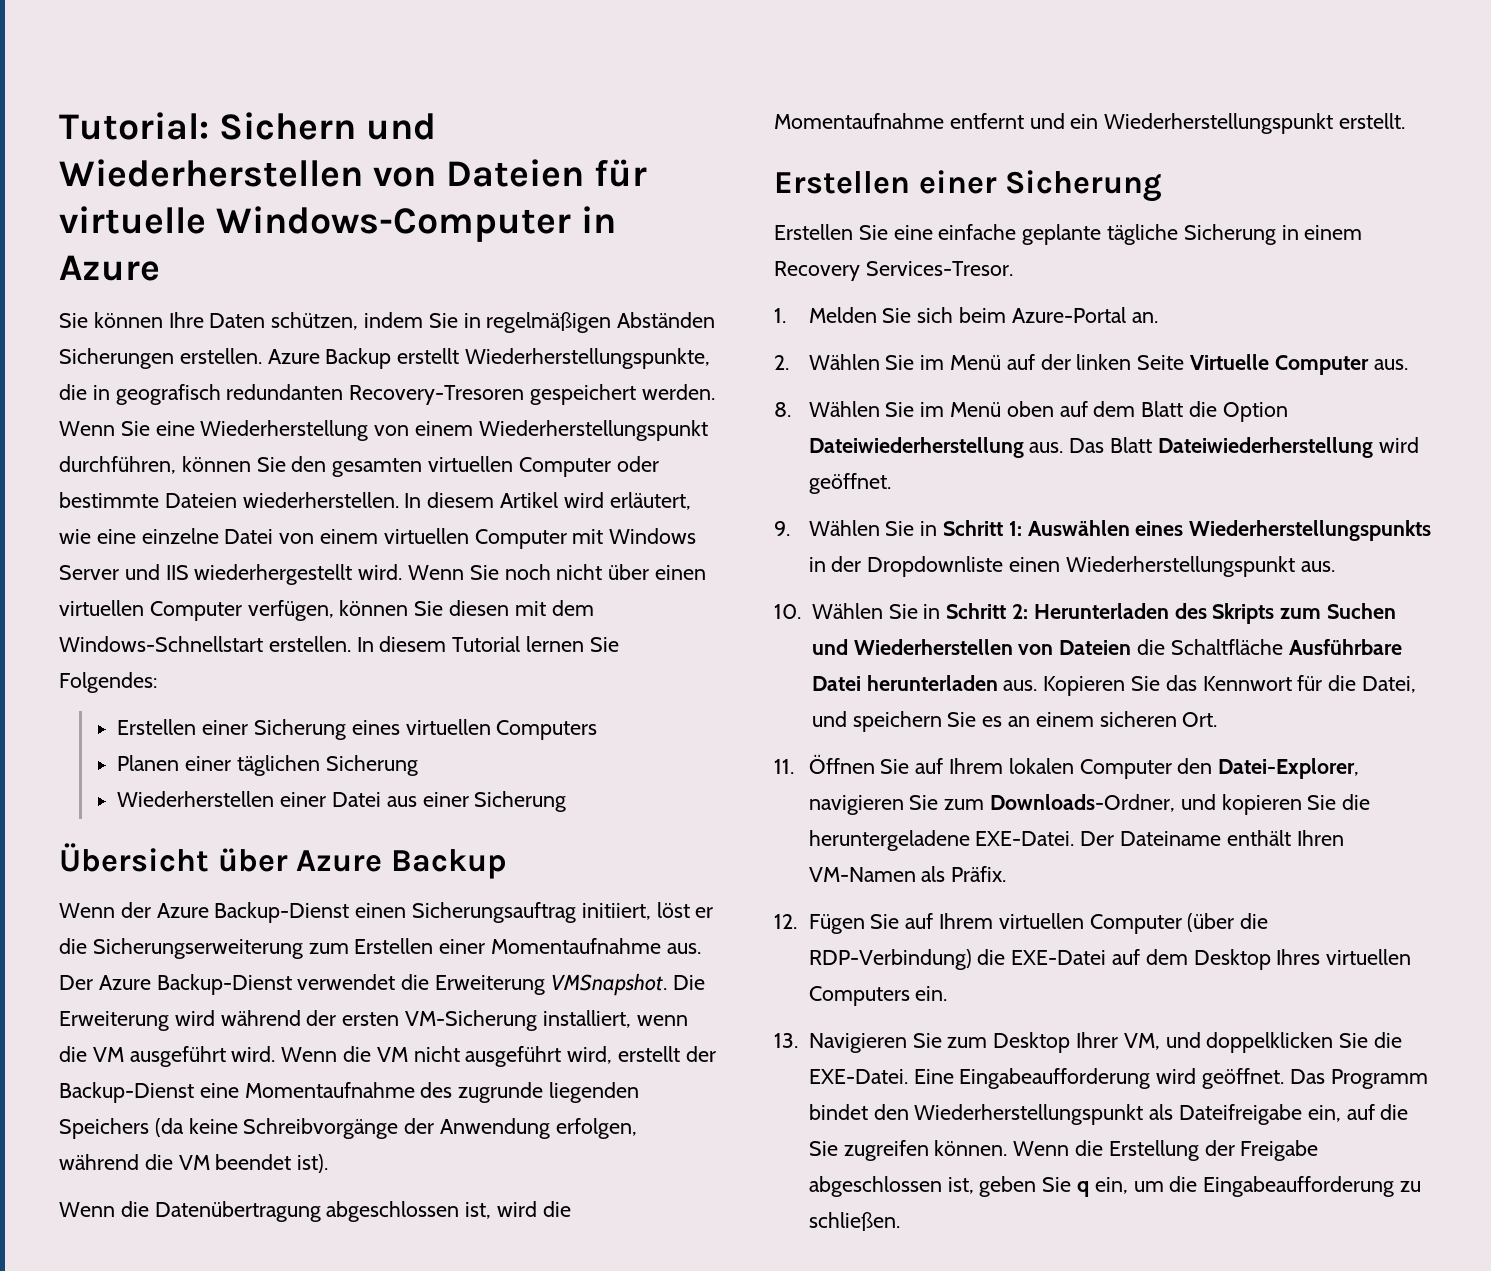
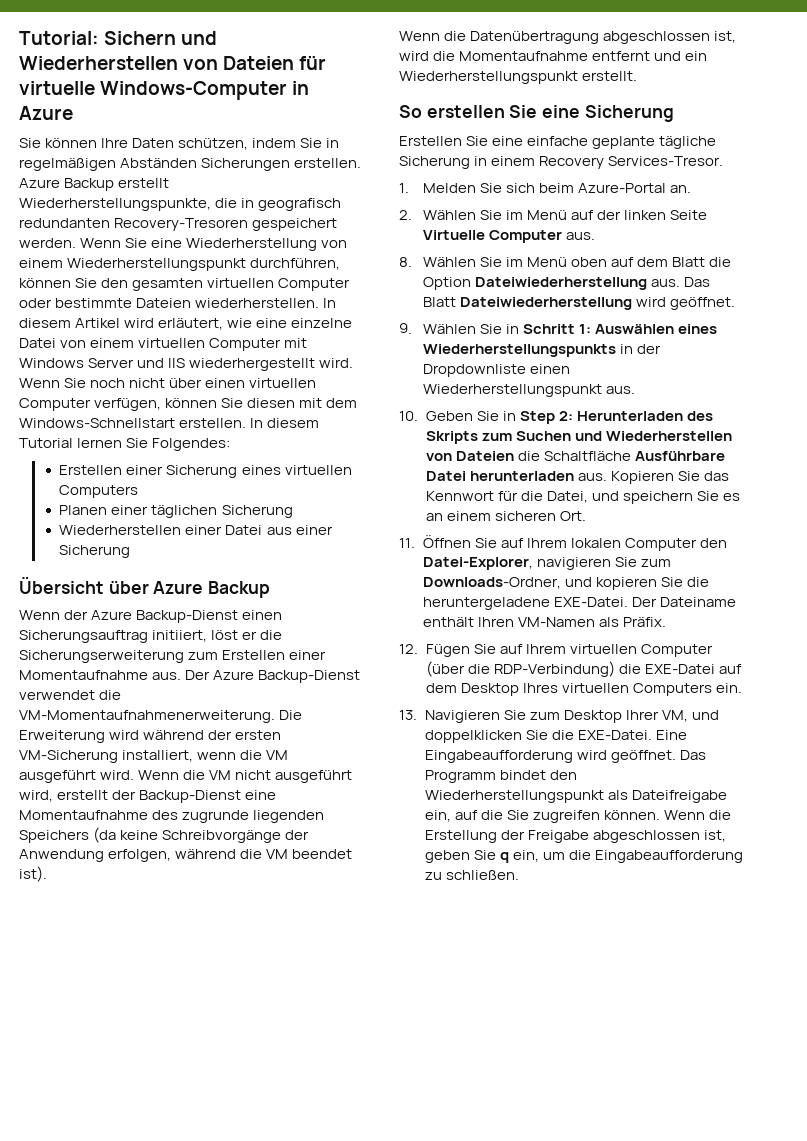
[435,973,667,996] Erweiterung VMSnapshot. -> [19,710,275,723] VM-Momentaufnahmenerweiterung.
[774,170,997,194] Erstellen einer -> [399,105,581,118] So erstellen Sie eine
[811,603,1007,619] Wählen Sie in Schritt -> [425,411,555,424] Geben Sie in Step

